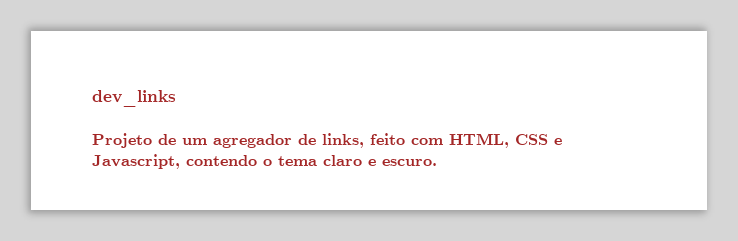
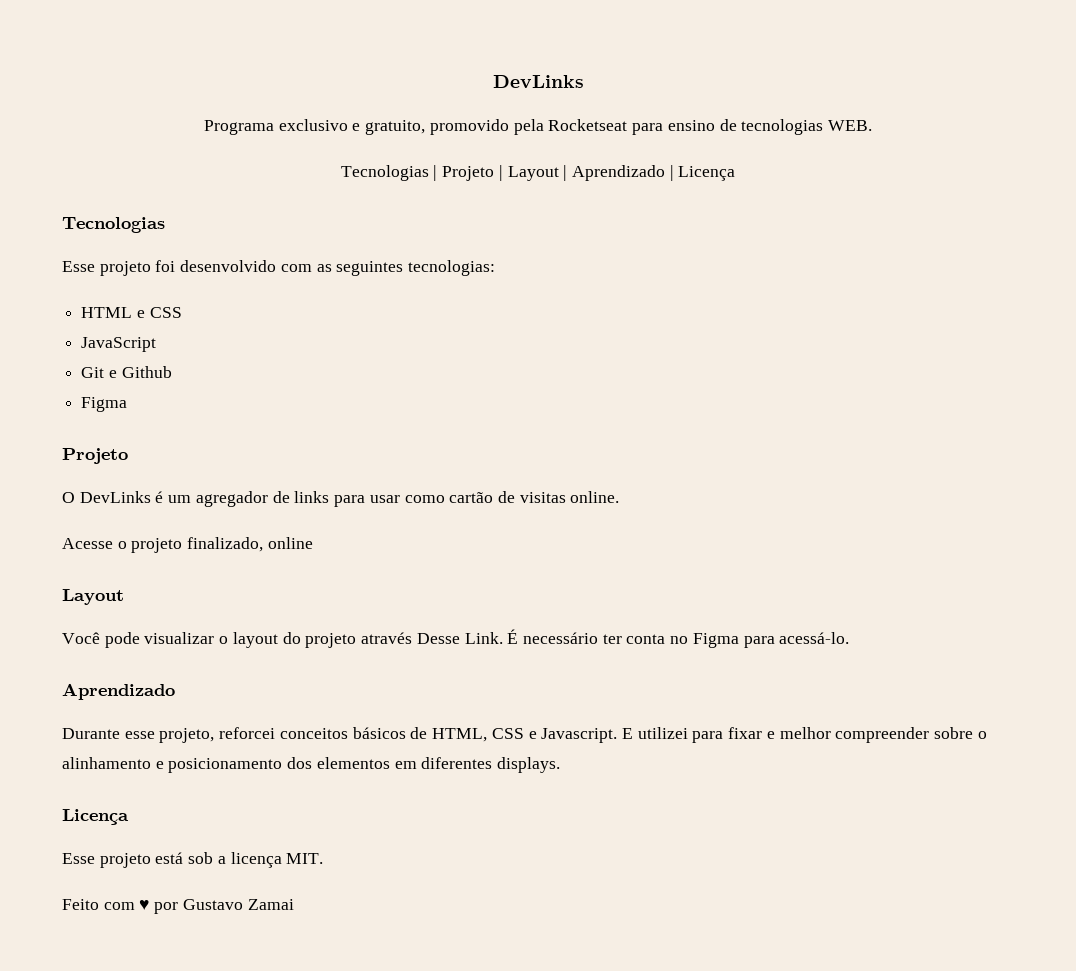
[92,90,176,107] [92,133,562,148] [92,154,437,169] dev_links // Projeto de um agregador de links, feito com HTML, CSS e Javascript, contendo o tema claro e escuro. -> [492,75,584,88] [204,119,872,135] [340,165,736,181] [62,217,165,233] [62,260,496,276] [81,307,182,318] [81,337,157,352] [81,366,172,378] [81,397,128,412] [62,448,128,464] [62,491,620,507] [62,537,313,553] [62,589,124,605] [62,629,850,648] [62,683,175,700] [62,727,987,743] [62,757,561,773] [62,809,129,825] [62,852,324,868] [62,899,294,914] DevLinks // Programa exclusivo e gratuito, promovido pela Rocketseat para ensino de tecnologias WEB. // Tecnologias | Projeto | Layout | Aprendizado | Licença // Tecnologias // Esse projeto foi desenvolvido com as seguintes tecnologias: // HTML e CSS // JavaScript // Git e Github // Figma // Projeto // O DevLinks é um agregador de links para usar como cartão de visitas online. // Acesse o projeto finalizado, online // Layout // Você pode visualizar o layout do projeto através Desse Link. É necessário ter conta no Figma para acessá-lo. // Aprendizado // Durante esse projeto, reforcei conceitos básicos de HTML, CSS e Javascript. E utilizei para fixar e melhor compreender sobre o alinhamento e posicionamento dos elementos em diferentes displays. // Licença // Esse projeto está sob a licença MIT. // Feito com ♥ por Gustavo Zamai

